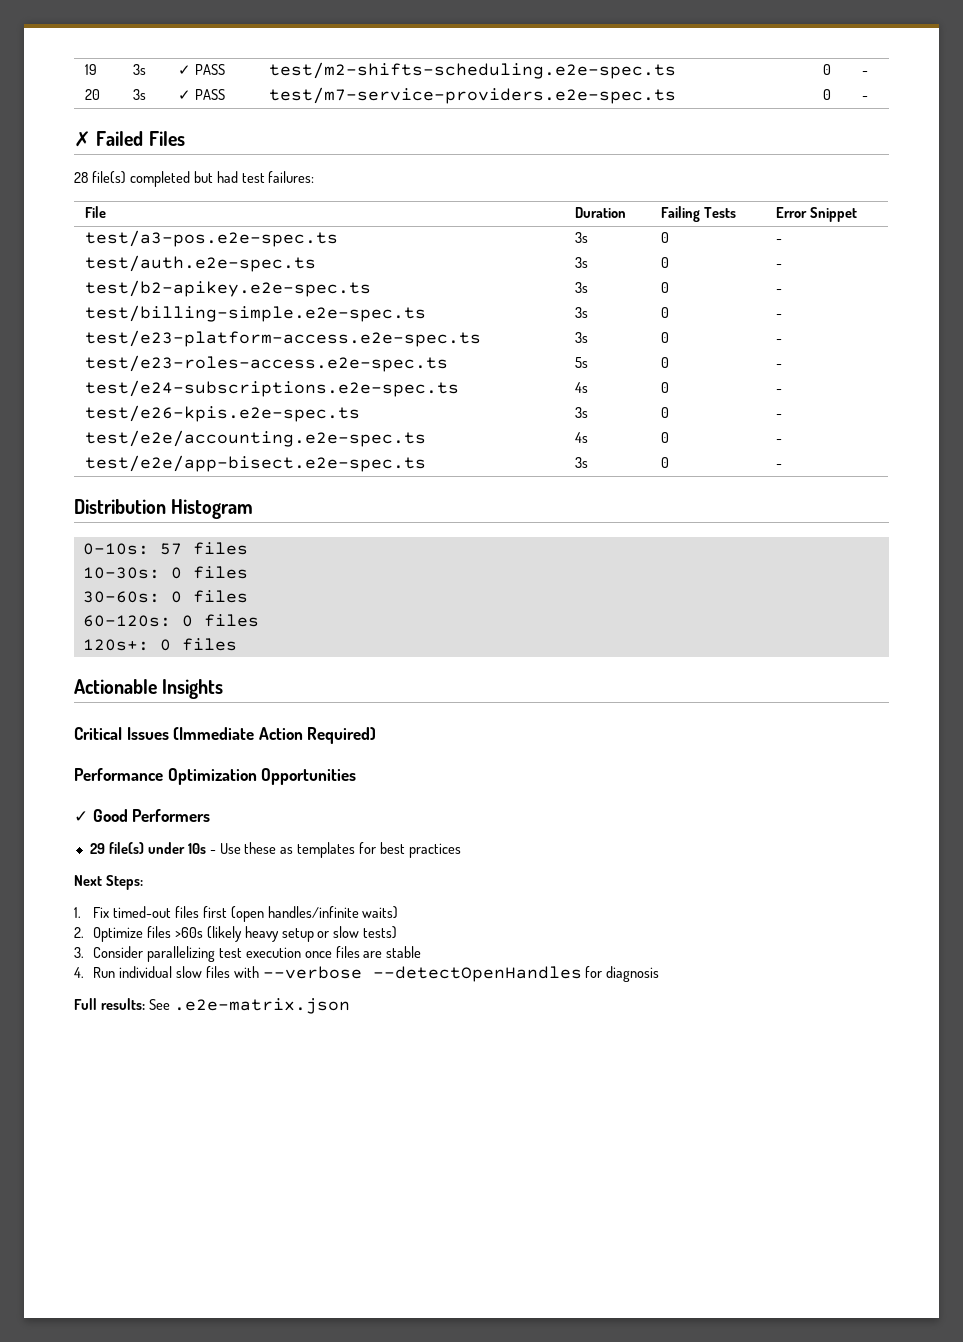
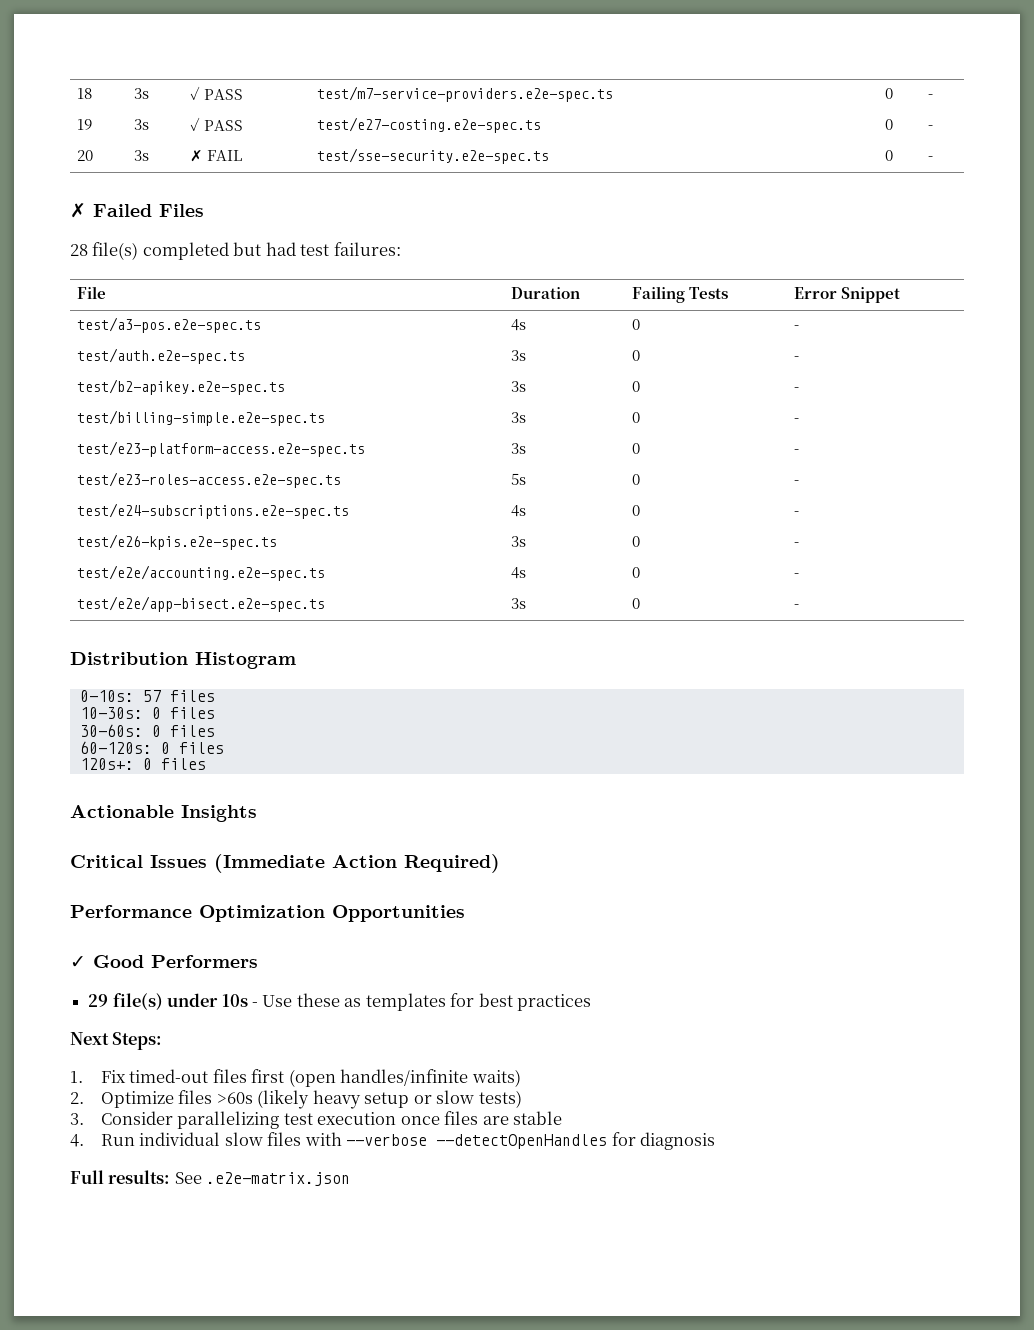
(84, 69) none -> [77,88,93,99] [134,88,150,99] [190,86,244,100] [317,86,614,102] [885,88,894,99] [928,94,934,99] 18 | 3s | ✓ PASS | test/m7-service-providers.e2e-spec.ts | 0 | - //
[268,62,676,79] test/m2-shifts-scheduling.e2e-spec.ts -> [317,117,542,133] test/e27-costing.e2e-spec.ts
[177,89,225,100] [268,87,676,104] ✓ PASS | test/m7-service-providers.e2e-spec.ts -> [190,150,243,162] [317,148,550,164] ✗ FAIL | test/sse-security.e2e-spec.ts
[574,232,588,243] 3s -> [511,319,527,331] 4s

